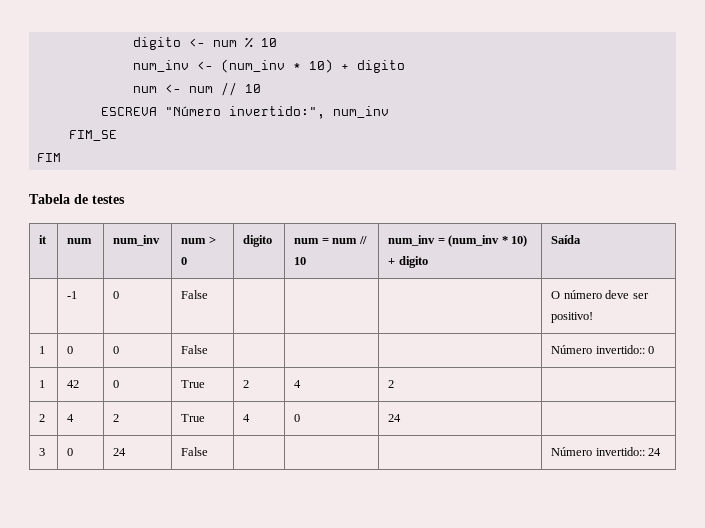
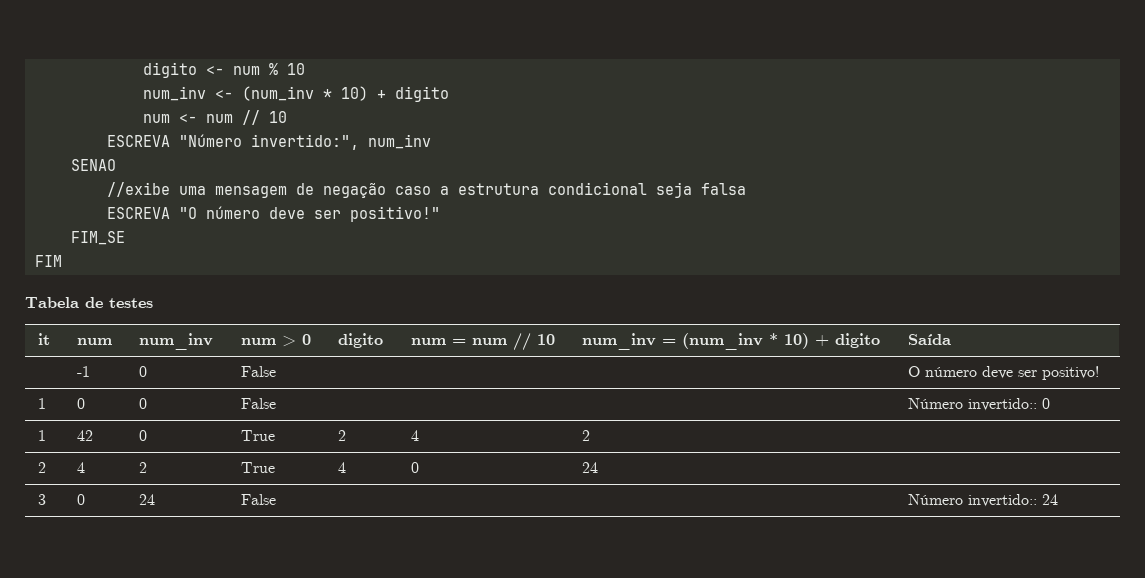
(390, 112) none -> [70,159,116,171] [106,182,746,198] [106,206,440,222] // SENAO // //exibe uma mensagem de negação caso a estrutura condicional seja falsa // ESCREVA "O número deve ser positivo!"

